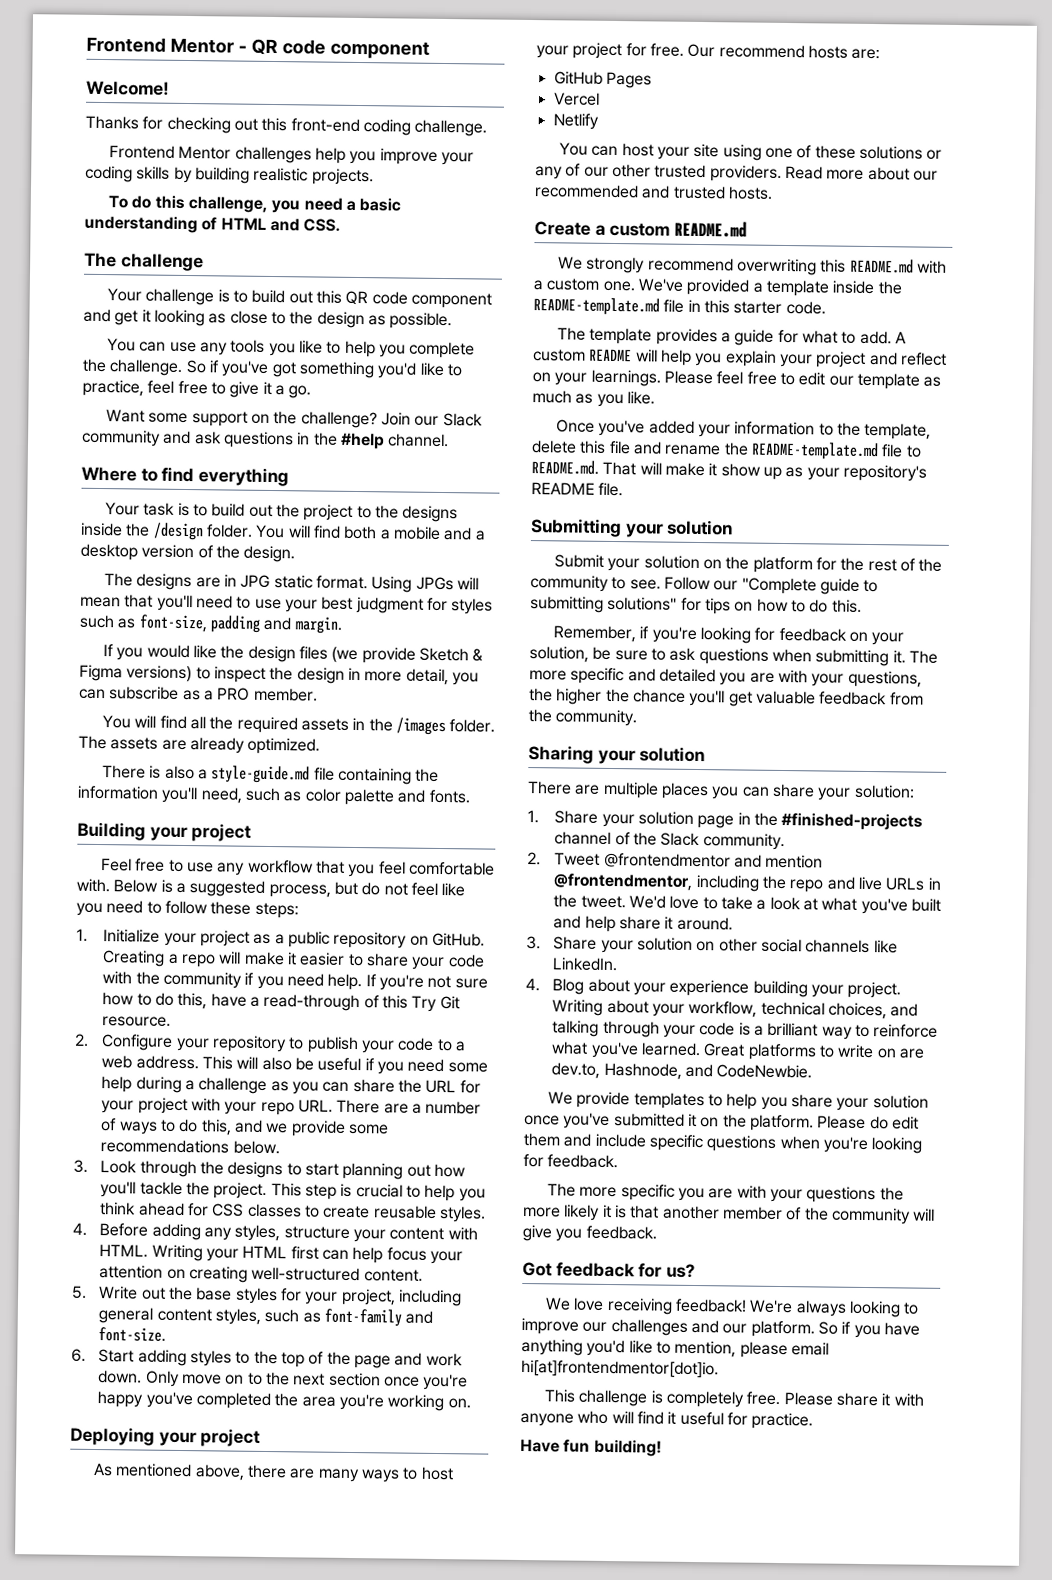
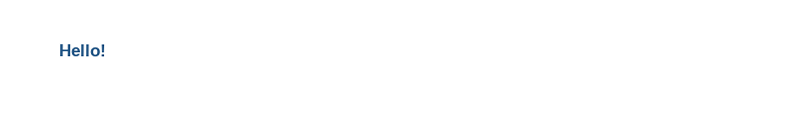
[86,36,430,59] [86,80,169,96] [85,115,488,137] [108,145,474,166] [85,165,374,186] [107,195,402,214] [84,215,342,234] [84,252,204,272] [106,288,492,309] [83,308,453,330] [106,338,476,359] [82,358,462,379] [82,379,312,399] [105,409,483,429] [81,429,450,450] [81,466,290,487] [104,502,459,523] [80,522,486,541] [80,543,296,563] [103,573,479,593] [80,594,494,615] [79,614,343,634] [102,644,484,664] [79,664,479,686] [79,686,318,702] [101,715,496,736] [78,735,321,755] [101,765,440,785] [77,785,470,806] [77,821,253,842] [100,858,495,878] [76,878,466,898] [76,900,299,919] [76,928,485,949] [102,950,485,971] [102,971,488,991] [102,992,460,1012] [102,1016,172,1027] [74,1033,466,1054] [101,1055,488,1075] [101,1076,481,1095] [101,1097,482,1116] [100,1118,389,1137] [100,1139,280,1155] [73,1159,466,1180] [100,1181,486,1202] [100,1202,486,1223] [72,1222,478,1243] [99,1244,463,1265] [99,1265,423,1283] [72,1285,462,1307] [98,1307,434,1327] [98,1327,167,1342] [71,1348,463,1369] [98,1370,469,1391] [97,1391,471,1412] [70,1426,262,1447] [92,1462,454,1483] [536,42,881,60] [553,71,652,89] [553,92,600,106] [552,113,599,130] [558,142,943,161] [535,163,938,182] [534,184,773,200] [534,220,748,238] [557,256,947,276] [533,278,902,297] [533,297,826,316] [556,327,907,346] [533,348,947,368] [532,369,942,390] [532,390,655,408] [555,419,932,440] [531,440,922,461] [531,460,927,482] [531,482,624,497] [530,518,734,538] [553,554,943,574] [530,575,879,595] [530,596,862,615] [552,625,905,646] [529,646,938,667] [529,667,922,688] [529,688,924,707] [528,709,638,727] [528,745,706,765] [527,781,915,801] [527,810,924,831] [554,831,785,851] [527,852,824,869] [553,873,942,893] [553,894,941,915] [553,915,733,933] [526,936,898,954] [552,957,619,972] [525,978,902,999] [552,999,919,1020] [552,1020,939,1040] [551,1041,925,1061] [551,1062,813,1080] [547,1091,929,1112] [524,1112,919,1132] [523,1132,923,1154] [523,1153,619,1169] [546,1183,904,1204] [523,1204,936,1225] [522,1224,657,1242] [522,1261,696,1279] [544,1297,920,1318] [521,1317,920,1339] [521,1338,829,1359] [521,1359,719,1379] [543,1389,924,1408] [520,1410,814,1430] [520,1438,662,1457] Frontend Mentor - QR code component // Welcome! // Thanks for checking out this front-end coding challenge. // Frontend Mentor challenges help you improve your coding skills by building realistic projects. // To do this challenge, you need a basic understanding of HTML and CSS. // The challenge // Your challenge is to build out this QR code component and get it looking as close to the design as possible. // You can use any tools you like to help you complete the challenge. So if you've got something you'd like to practice, feel free to give it a go. // Want some support on the challenge? Join our Slack community and ask questions in the #help channel. // Where to find everything // Your task is to build out the project to the designs inside the /design folder. You will find both a mobile and a desktop version of the design. // The designs are in JPG static format. Using JPGs will mean that you'll need to use your best judgment for styles such as font-size, padding and margin. // If you would like the design files (we provide Sketch & Figma versions) to inspect the design in more detail, you can subscribe as a PRO member. // You will find all the required assets in the /images folder. The assets are already optimized. // There is also a style-guide.md file containing the information you'll need, such as color palette and fonts. // Building your project // Feel free to use any workflow that you feel comfortable with. Below is a suggested process, but do not feel like you need to follow these steps: // 1. Initialize your project as a public repository on GitHub. Creating a repo will make it easier to share your code with the community if you need help. If you're not sure how to do this, have a read-through of this Try Git resource. // 2. Configure your repository to publish your code to a web address. This will also be useful if you need some help during a challenge as you can share the URL for your project with your repo URL. There are a number of ways to do this, and we provide some recommendations below. // 3. Look through the designs to start planning out how you'll tackle the project. This step is crucial to help you think ahead for CSS classes to create reusable styles. // 4. Before adding any styles, structure your content with HTML. Writing your HTML first can help focus your attention on creating well-structured content. // 5. Write out the base styles for your project, including general content styles, such as font-family and font-size. // 6. Start adding styles to the top of the page and work down. Only move on to the next section once you're happy you've completed the area you're working on. // Deploying your project // As mentioned above, there are many ways to host your project for free. Our recommend hosts are: // GitHub Pages // Vercel // Netlify // You can host your site using one of these solutions or any of our other trusted providers. Read more about our recommended and trusted hosts. // Create a custom README.md // We strongly recommend overwriting this README.md with a custom one. We've provided a template inside the README-template.md file in this starter code. // The template provides a guide for what to add. A custom README will help you explain your project and reflect on your learnings. Please feel free to edit our template as much as you like. // Once you've added your information to the template, delete this file and rename the README-template.md file to README.md. That will make it show up as your repository's README file. // Submitting your solution // Submit your solution on the platform for the rest of the community to see. Follow our "Complete guide to submitting solutions" for tips on how to do this. // Remember, if you're looking for feedback on your solution, be sure to ask questions when submitting it. The more specific and detailed you are with your questions, the higher the chance you'll get valuable feedback from the community. // Sharing your solution // There are multiple places you can share your solution: // 1. Share your solution page in the #finished-projects channel of the Slack community. // 2. Tweet @frontendmentor and mention @frontendmentor, including the repo and live URLs in the tweet. We'd love to take a look at what you've built and help share it around. // 3. Share your solution on other social channels like LinkedIn. // 4. Blog about your experience building your project. Writing about your workflow, technical choices, and talking through your code is a brilliant way to reinforce what you've learned. Great platforms to write on are dev.to, Hashnode, and CodeNewbie. // We provide templates to help you share your solution once you've submitted it on the platform. Please do edit them and include specific questions when you're looking for feedback. // The more specific you are with your questions the more likely it is that another member of the community will give you feedback. // Got feedback for us? // We love receiving feedback! We're always looking to improve our challenges and our platform. So if you have anything you'd like to mention, please email hi[at]frontendmentor[dot]io. // This challenge is completely free. Please share it with anyone who will find it useful for practice. // Have fun building! -> [59,44,107,57] Hello!

